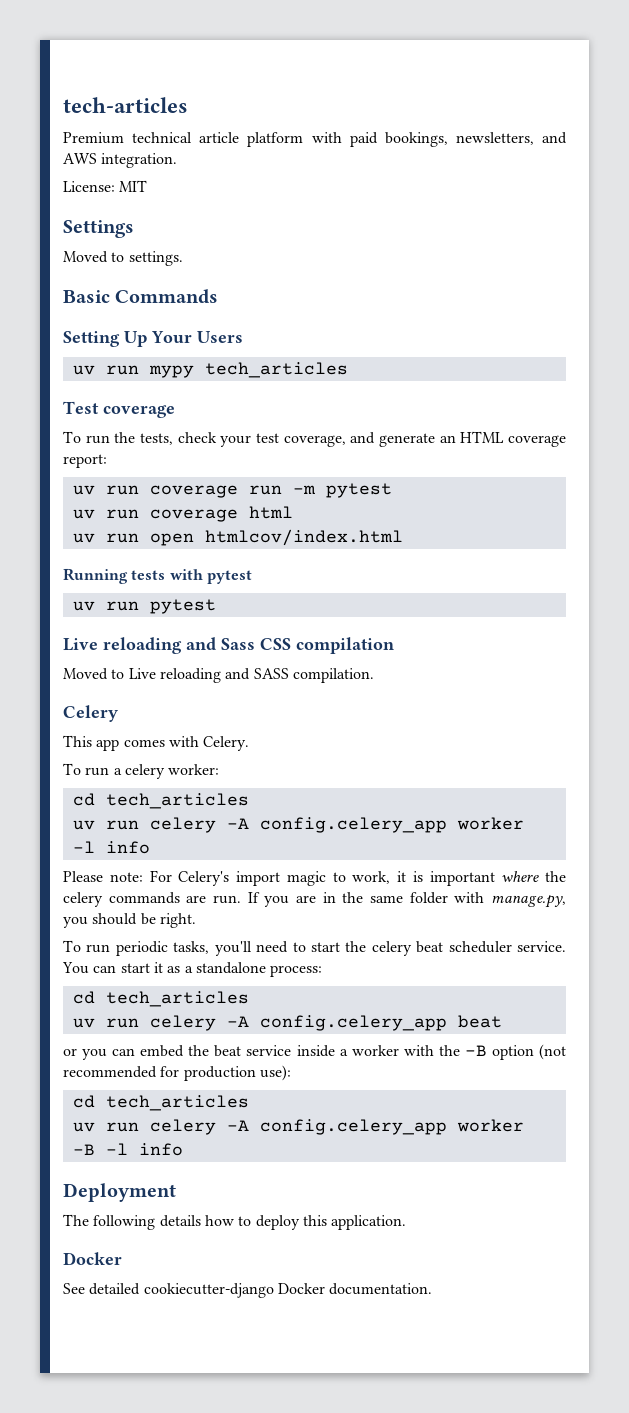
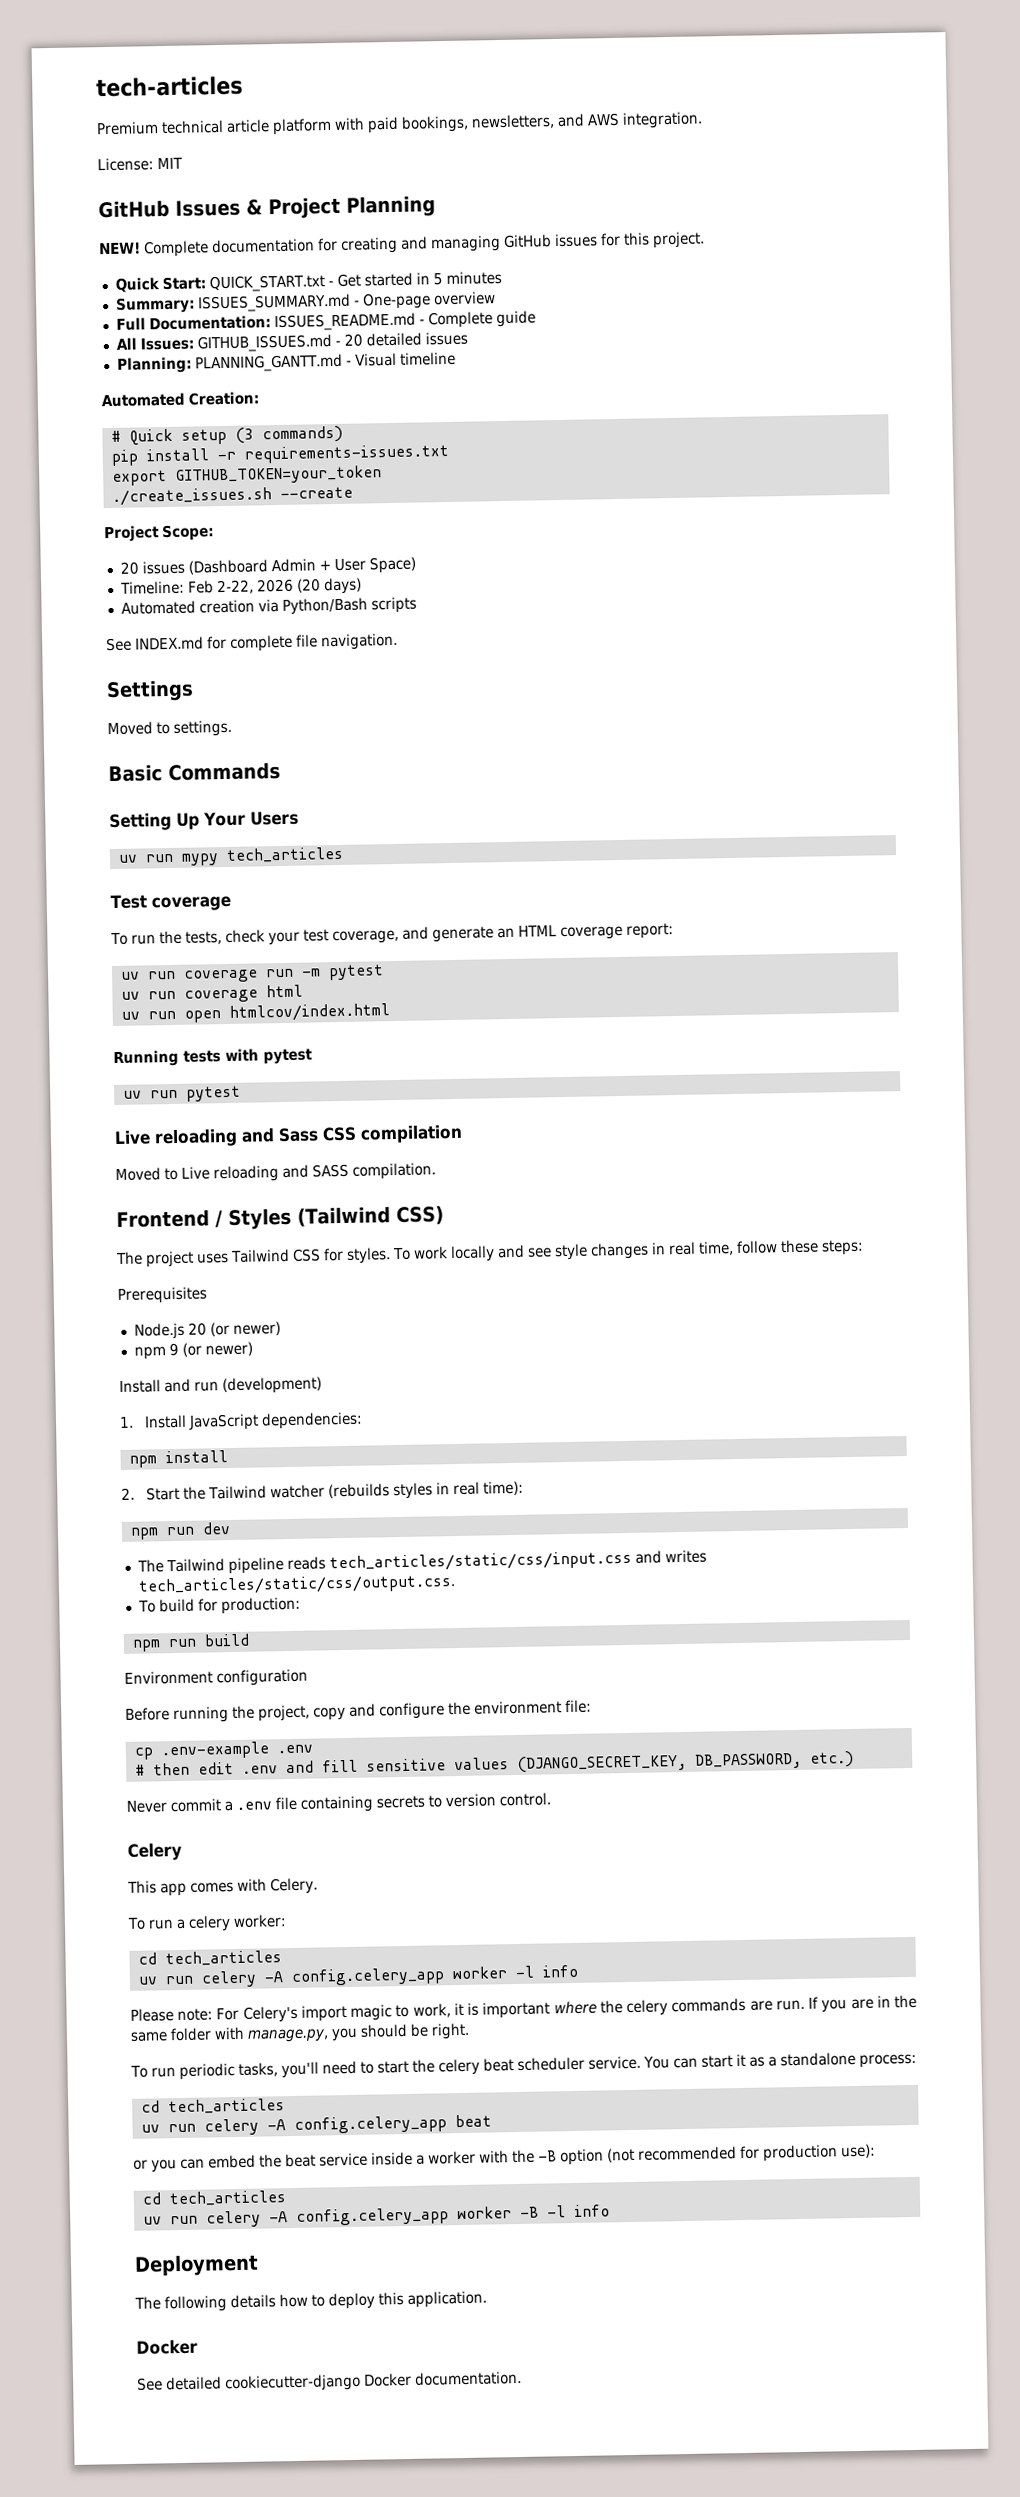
(148, 186) none -> [98,195,436,220] [99,231,705,258] [114,270,502,293] [115,291,496,314] [115,310,536,332] [115,331,468,353] [116,351,456,374] [101,391,259,408] [110,425,343,446] [110,443,449,466] [111,465,382,486] [111,486,353,506] [104,524,214,543] [119,556,416,575] [119,577,362,595] [120,596,417,615] [106,632,398,652] // GitHub Issues & Project Planning // NEW! Complete documentation for creating and managing GitHub issues for this project. // Quick Start: QUICK_START.txt - Get started in 5 minutes // Summary: ISSUES_SUMMARY.md - One-page overview // Full Documentation: ISSUES_README.md - Complete guide // All Issues: GITHUB_ISSUES.md - 20 detailed issues // Planning: PLANNING_GANTT.md - Visual timeline // Automated Creation: // # Quick setup (3 commands) // pip install -r requirements-issues.txt // export GITHUB_TOKEN=your_token // ./create_issues.sh --create // Project Scope: // 20 issues (Dashboard Admin + User Space) // Timeline: Feb 2-22, 2026 (20 days) // Automated creation via Python/Bash scripts // See INDEX.md for complete file navigation.
(374, 675) none -> [116,1205,444,1231] [116,1239,864,1268] [117,1286,207,1304] [133,1321,281,1340] [133,1341,253,1360] [119,1376,322,1395] [119,1411,363,1431] [128,1450,228,1468] [121,1480,524,1501] [129,1522,231,1540] [136,1549,707,1575] [137,1574,456,1596] [137,1596,301,1615] [131,1633,250,1652] [124,1668,308,1687] [125,1699,592,1724] [133,1741,313,1760] [134,1750,854,1776] [126,1792,551,1813] // Frontend / Styles (Tailwind CSS) // The project uses Tailwind CSS for styles. To work locally and see style changes in real time, follow these steps: // Prerequisites // Node.js 20 (or newer) // npm 9 (or newer) // Install and run (development) // 1. Install JavaScript dependencies: // npm install // 2. Start the Tailwind watcher (rebuilds styles in real time): // npm run dev // The Tailwind pipeline reads tech_articles/static/css/input.css and writes tech_articles/static/css/output.css. // To build for production: // npm run build // Environment configuration // Before running the project, copy and configure the environment file: // cp .env-example .env // # then edit .env and fill sensitive values (DJANGO_SECRET_KEY, DB_PASSWORD, etc.) // Never commit a .env file containing secrets to version control.

